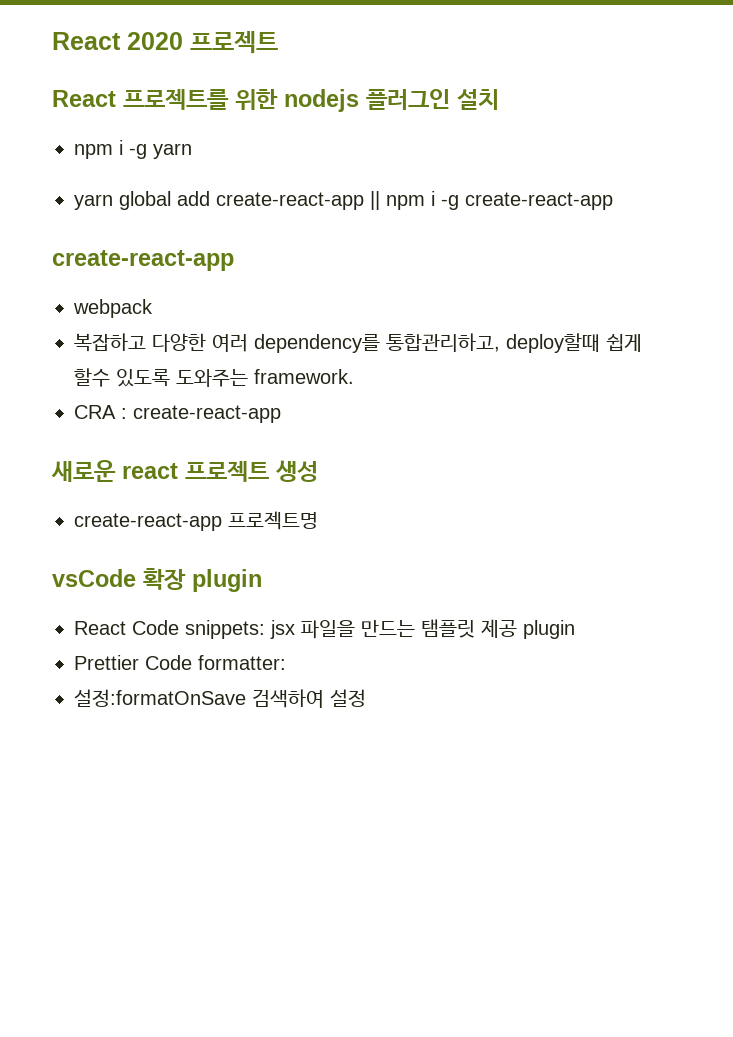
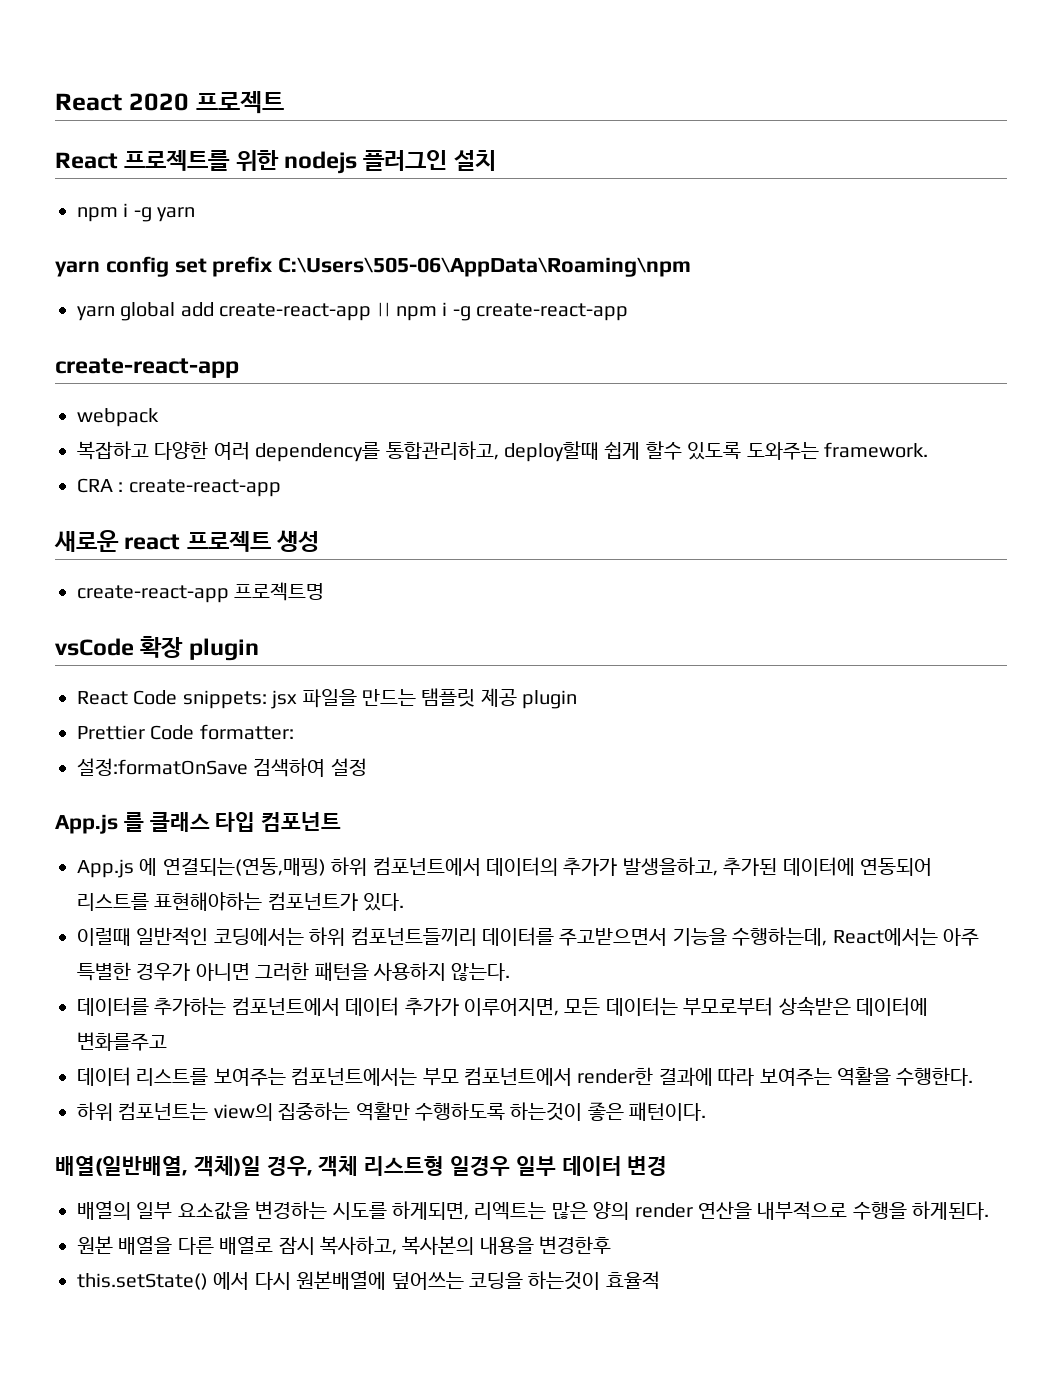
(192, 151) none -> [55,256,692,277] // yarn config set prefix C:\Users\505-06\AppData\Roaming\npm
(366, 698) none -> [55,812,342,834] [77,857,932,878] [77,892,405,911] [77,927,979,946] [77,962,511,981] [77,996,928,1016] [77,1032,167,1051] [77,1067,974,1086] [77,1102,707,1121] [55,1156,668,1177] [77,1201,990,1220] [77,1236,612,1255] [77,1271,660,1290] // App.js 를 클래스 타입 컴포넌트 // App.js 에 연결되는(연동,매핑) 하위 컴포넌트에서 데이터의 추가가 발생을하고, 추가된 데이터에 연동되어 리스트를 표현해야하는 컴포넌트가 있다. // 이럴때 일반적인 코딩에서는 하위 컴포넌트들끼리 데이터를 주고받으면서 기능을 수행하는데, React에서는 아주 특별한 경우가 아니면 그러한 패턴을 사용하지 않는다. // 데이터를 추가하는 컴포넌트에서 데이터 추가가 이루어지면, 모든 데이터는 부모로부터 상속받은 데이터에 변화를주고 // 데이터 리스트를 보여주는 컴포넌트에서는 부모 컴포넌트에서 render한 결과에 따라 보여주는 역활을 수행한다. // 하위 컴포넌트는 view의 집중하는 역활만 수행하도록 하는것이 좋은 패턴이다. // 배열(일반배열, 객체)일 경우, 객체 리스트형 일경우 일부 데이터 변경 // 배열의 일부 요소값을 변경하는 시도를 하게되면, 리엑트는 많은 양의 render 연산을 내부적으로 수행을 하게된다. // 원본 배열을 다른 배열로 잠시 복사하고, 복사본의 내용을 변경한후 // this.setState() 에서 다시 원본배열에 덮어쓰는 코딩을 하는것이 효율적

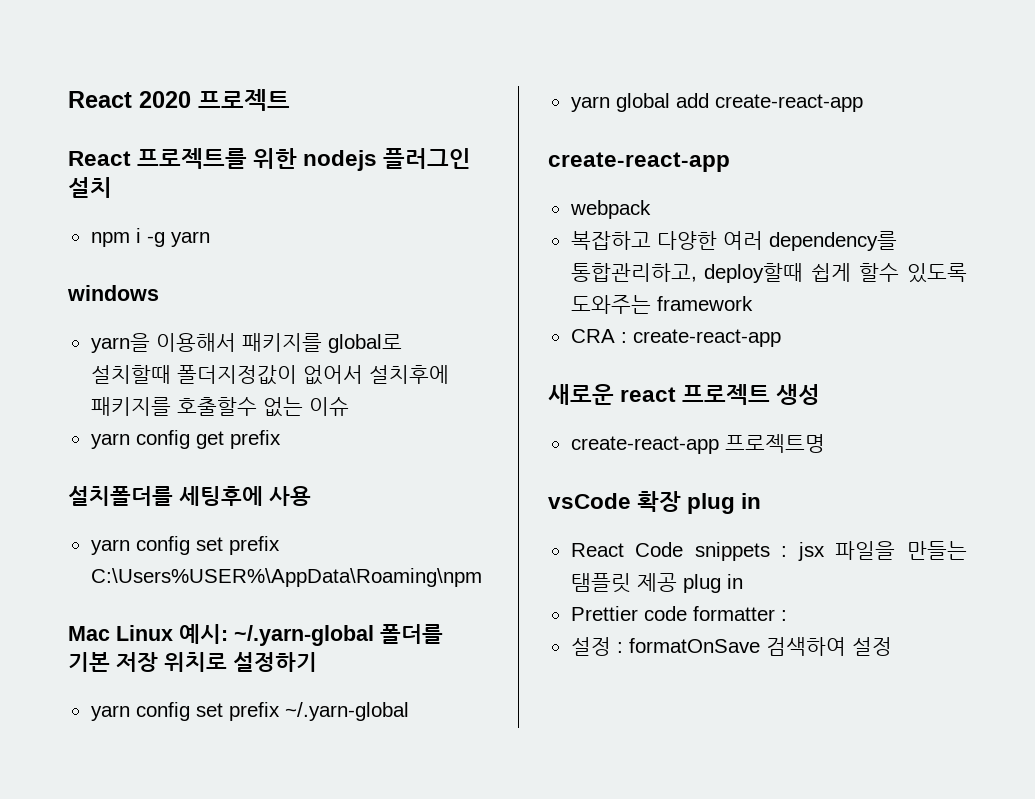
[55,256,692,277] yarn config set prefix C:\Users\505-06\AppData\Roaming\npm -> [67,285,159,301] [90,333,402,353] [90,365,449,385] [90,397,349,417] [90,430,281,449] [68,486,311,506] [90,536,280,555] [90,568,482,587] [68,624,443,646] [68,652,317,672] [90,702,409,721] windows // yarn을 이용해서 패키지를 global로 설치할때 폴더지정값이 없어서 설치후에 패키지를 호출할수 없는 이슈 // yarn config get prefix // 설치폴더를 세팅후에 사용 // yarn config set prefix C:\Users%USER%\AppData\Roaming\npm // Mac Linux 예시: ~/.yarn-global 폴더를 기본 저장 위치로 설정하기 // yarn config set prefix ~/.yarn-global
[376,302,629,321] || npm i -g create-react-app -> (863, 103) none
[823,442,928,458] framework. -> [656,296,753,311] framework
[188,638,259,661] plugin -> [687,493,762,514] plug in
[182,690,267,709] snippets: -> [694,542,788,561] snippets :
[362,689,416,706] 만드는 -> [907,541,967,560] 만들는
[522,690,578,709] plugin -> [682,574,743,593] plug in
[150,724,294,740] [77,758,367,777] [55,812,342,834] [77,857,932,878] [77,892,405,911] [77,927,979,946] [77,962,511,981] [77,996,928,1016] [77,1032,167,1051] [77,1067,974,1086] [77,1102,707,1121] [55,1156,668,1177] [77,1201,990,1220] [77,1236,612,1255] [77,1271,660,1290] Code formatter: // 설정:formatOnSave 검색하여 설정 // App.js 를 클래스 타입 컴포넌트 // App.js 에 연결되는(연동,매핑) 하위 컴포넌트에서 데이터의 추가가 발생을하고, 추가된 데이터에 연동되어 리스트를 표현해야하는 컴포넌트가 있다. // 이럴때 일반적인 코딩에서는 하위 컴포넌트들끼리 데이터를 주고받으면서 기능을 수행하는데, React에서는 아주 특별한 경우가 아니면 그러한 패턴을 사용하지 않는다. // 데이터를 추가하는 컴포넌트에서 데이터 추가가 이루어지면, 모든 데이터는 부모로부터 상속받은 데이터에 변화를주고 // 데이터 리스트를 보여주는 컴포넌트에서는 부모 컴포넌트에서 render한 결과에 따라 보여주는 역활을 수행한다. // 하위 컴포넌트는 view의 집중하는 역활만 수행하도록 하는것이 좋은 패턴이다. // 배열(일반배열, 객체)일 경우, 객체 리스트형 일경우 일부 데이터 변경 // 배열의 일부 요소값을 변경하는 시도를 하게되면, 리엑트는 많은 양의 render 연산을 내부적으로 수행을 하게된다. // 원본 배열을 다른 배열로 잠시 복사하고, 복사본의 내용을 변경한후 // this.setState() 에서 다시 원본배열에 덮어쓰는 코딩을 하는것이 효율적 -> [643,606,787,621] [570,637,892,656] code formatter : // 설정 : formatOnSave 검색하여 설정

